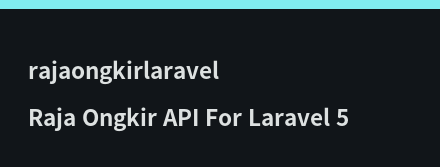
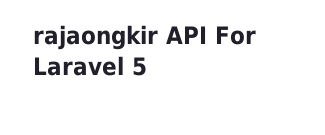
[28,60,219,85] [28,107,158,132] rajaongkirlaravel // Raja Ongkir -> [33,25,158,50] rajaongkir

